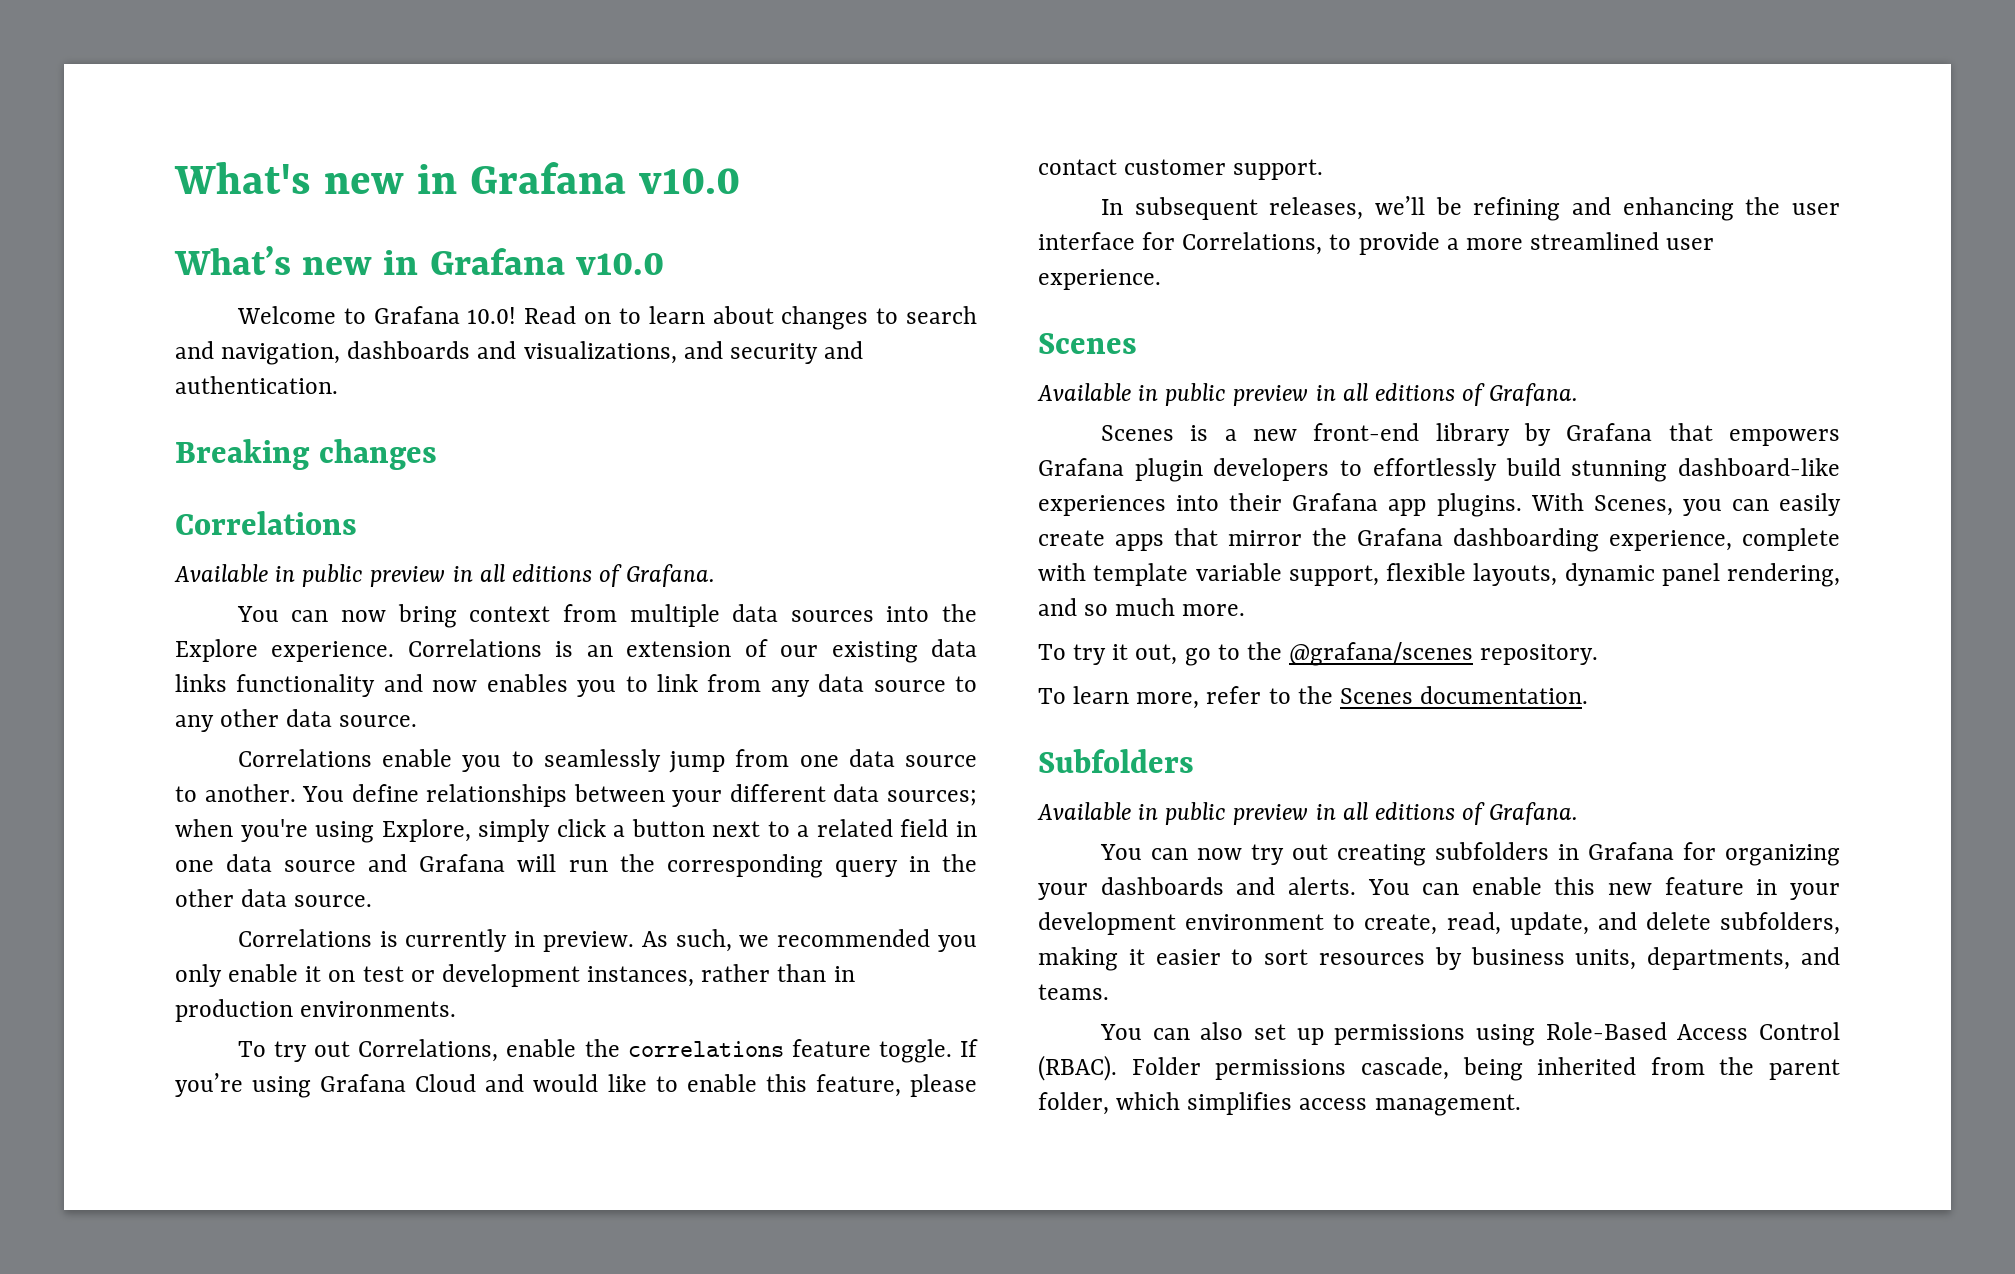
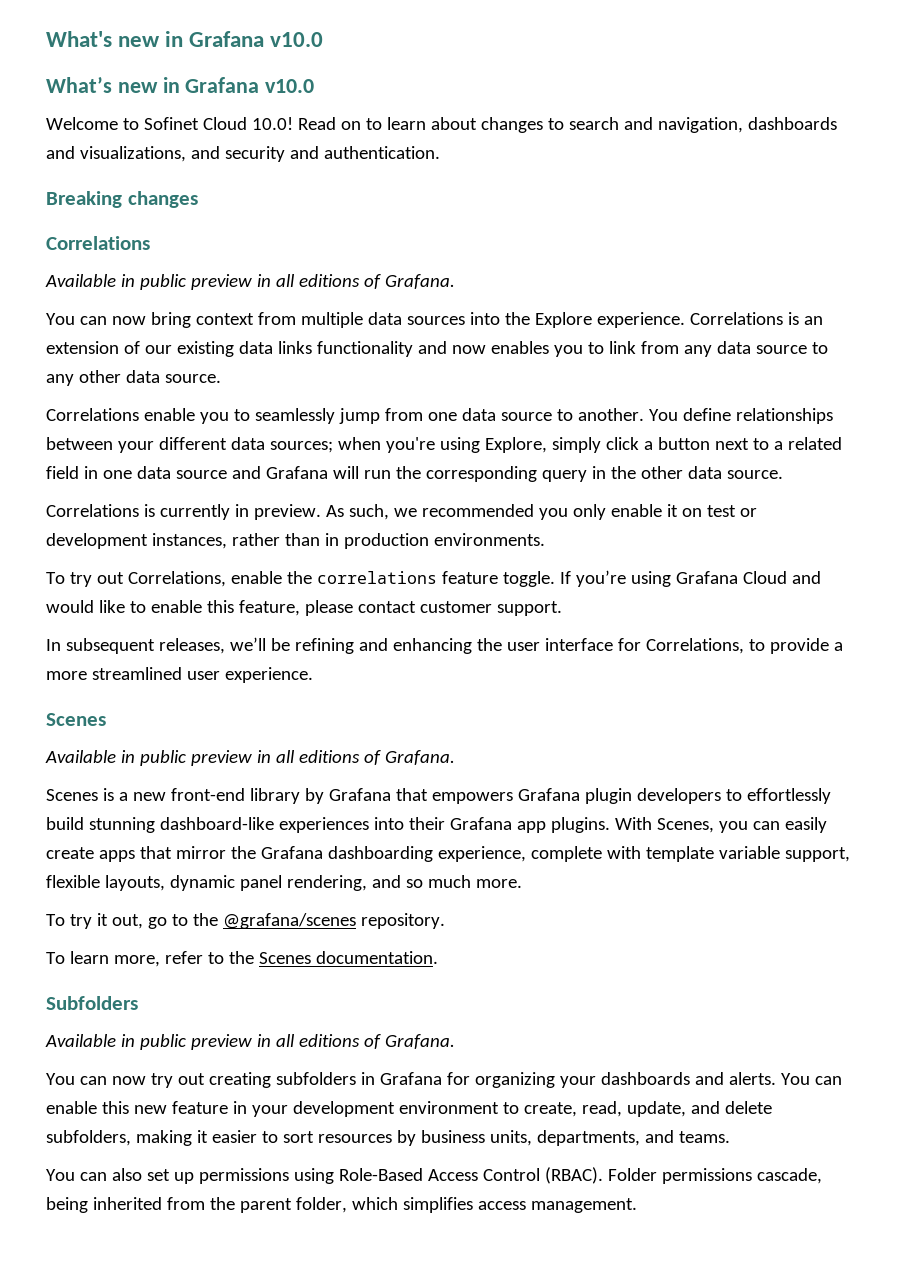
[373,306,460,324] Grafana -> [143,117,247,130] Sofinet Cloud

